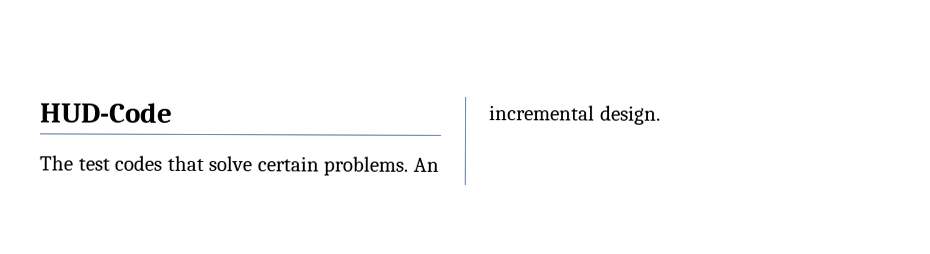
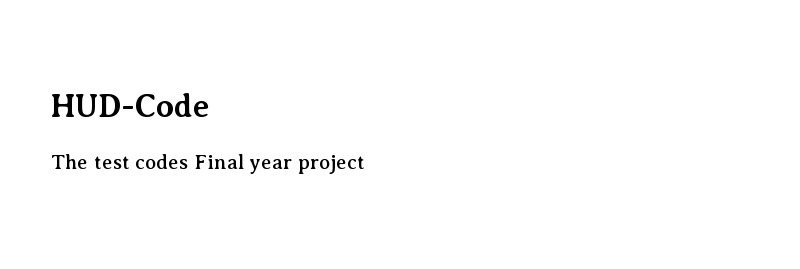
[166,155,439,176] [489,105,661,125] that solve certain problems. An incremental design. -> [193,154,365,174] Final year project

